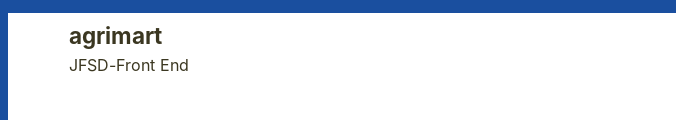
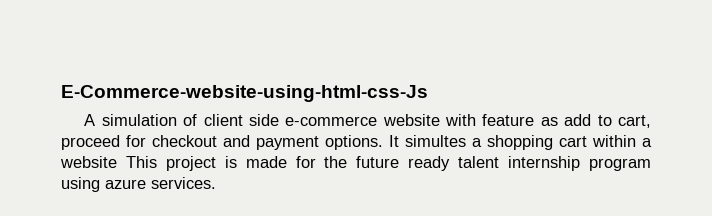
[69,26,162,49] [69,59,189,72] agrimart // JFSD-Front End -> [61,85,428,102] [84,114,652,128] [61,135,652,150] [60,156,652,171] [61,177,216,192] E-Commerce-website-using-html-css-Js // A simulation of client side e-commerce website with feature as add to cart, proceed for checkout and payment options. It simultes a shopping cart within a website This project is made for the future ready talent internship program using azure services.

